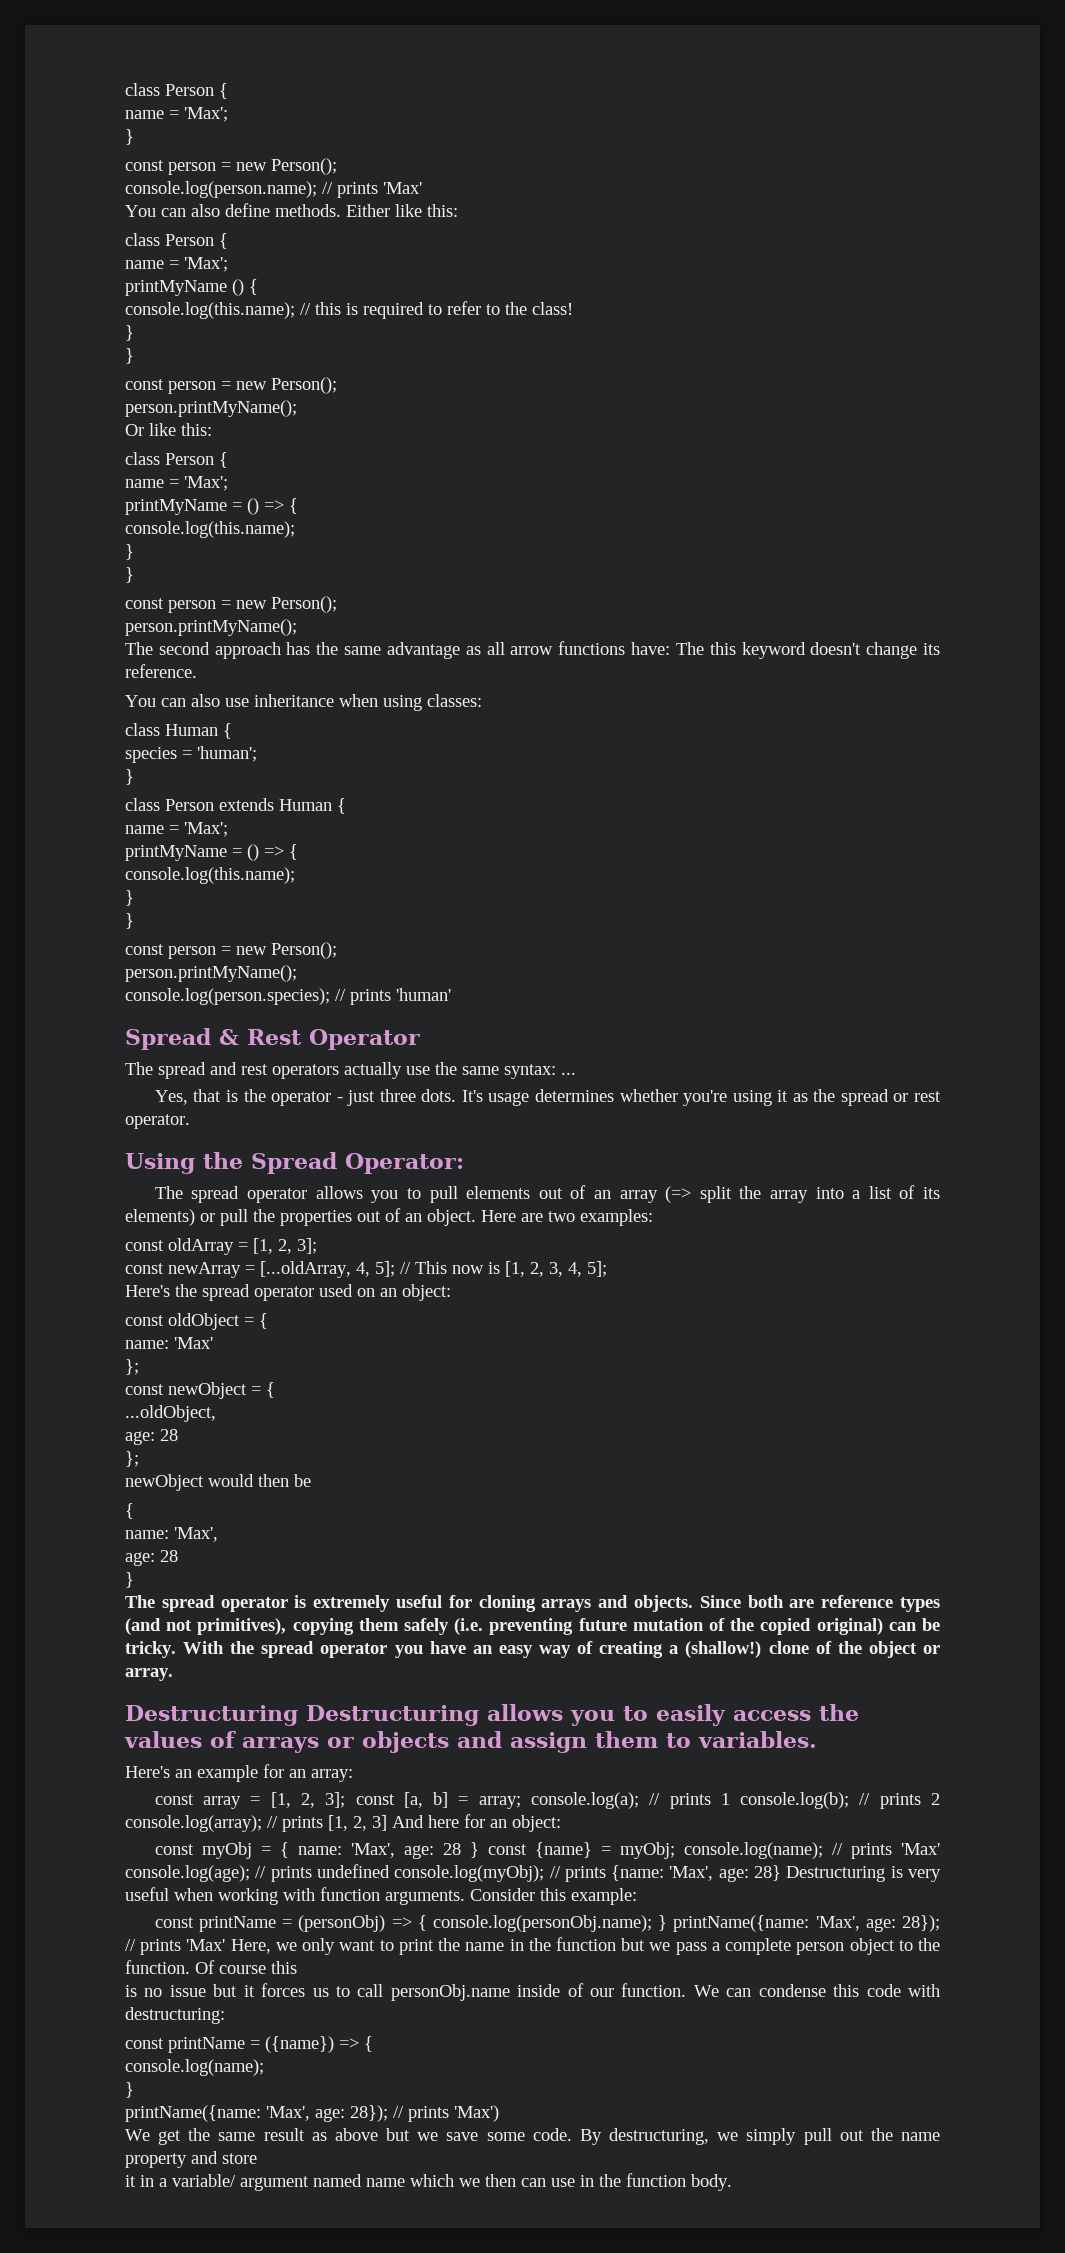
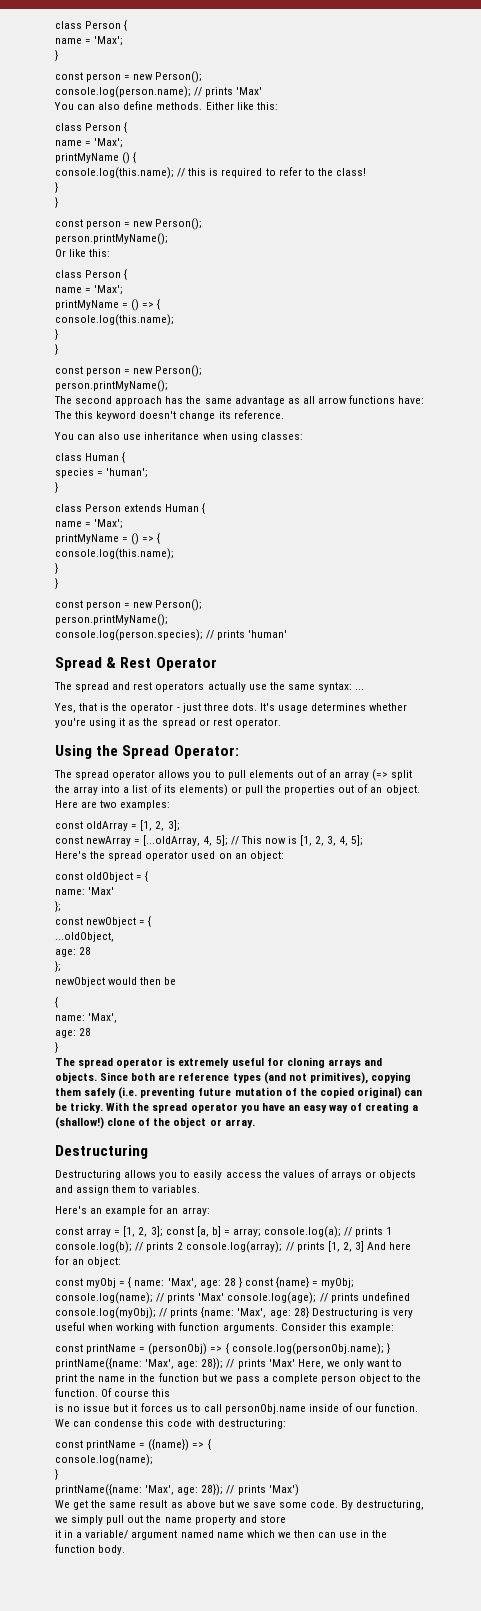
(298, 1715) none -> (148, 1152) //

